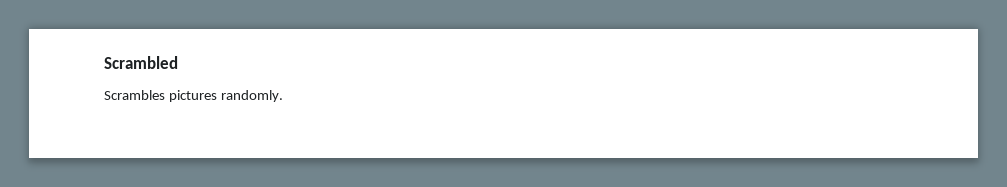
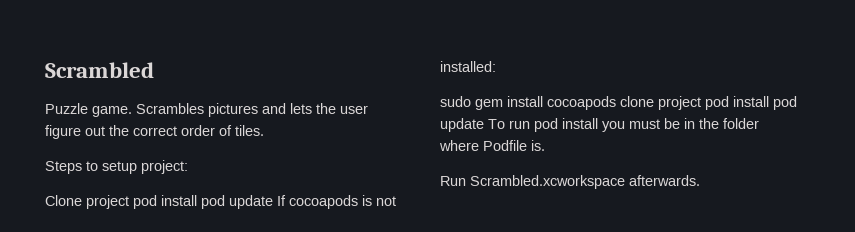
[104,90,283,102] Scrambles pictures randomly. -> [45,103,368,117] [45,125,264,139] [45,160,188,174] [45,195,396,209] [440,61,496,72] [440,96,797,110] [440,118,759,132] [439,140,545,151] [440,175,700,189] Puzzle game. Scrambles pictures and lets the user figure out the correct order of tiles. // Steps to setup project: // Clone project pod install pod update If cocoapods is not installed: // sudo gem install cocoapods clone project pod install pod update To run pod install you must be in the folder where Podfile is. // Run Scrambled.xcworkspace afterwards.

